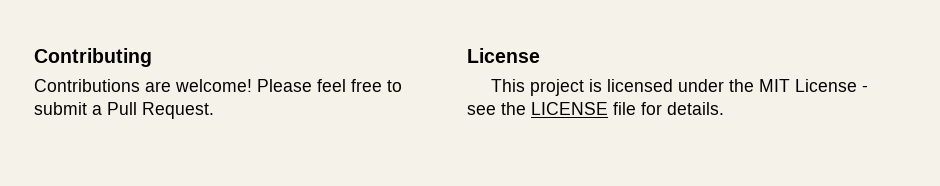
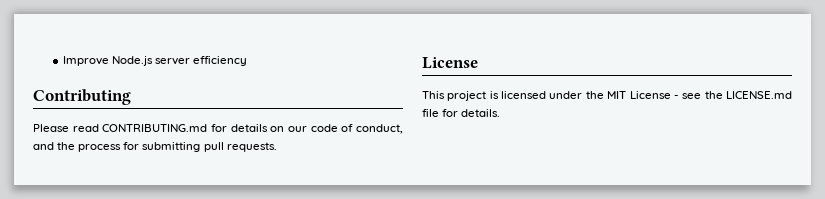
[34,48,152,67] [34,79,402,92] [34,102,214,119] Contributing // Contributions are welcome! Please feel free to submit a Pull Request. -> [62,56,248,66] [33,89,131,105] [33,124,404,134] [33,142,277,152] Improve Node.js server efficiency // Contributing // Please read CONTRIBUTING.md for details on our code of conduct, and the process for submitting pull requests.
[531,102,608,115] LICENSE -> [726,91,792,99] LICENSE.md

